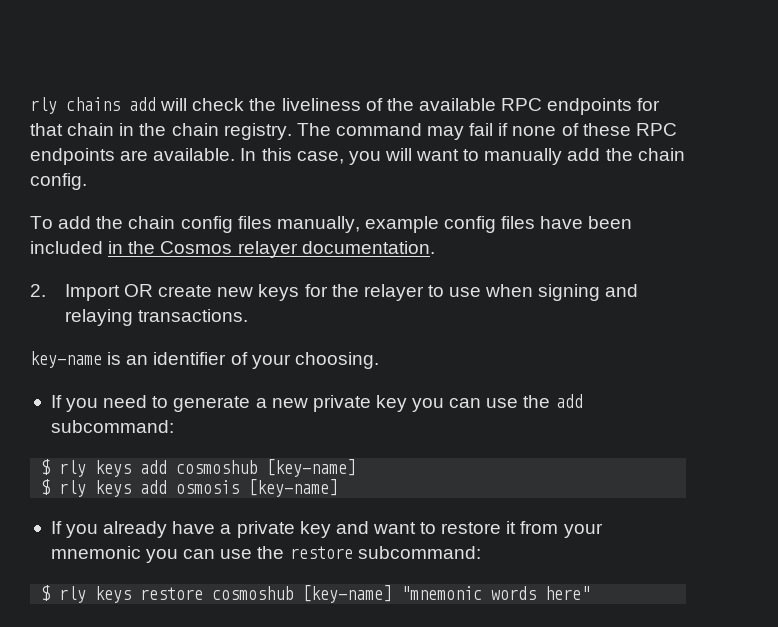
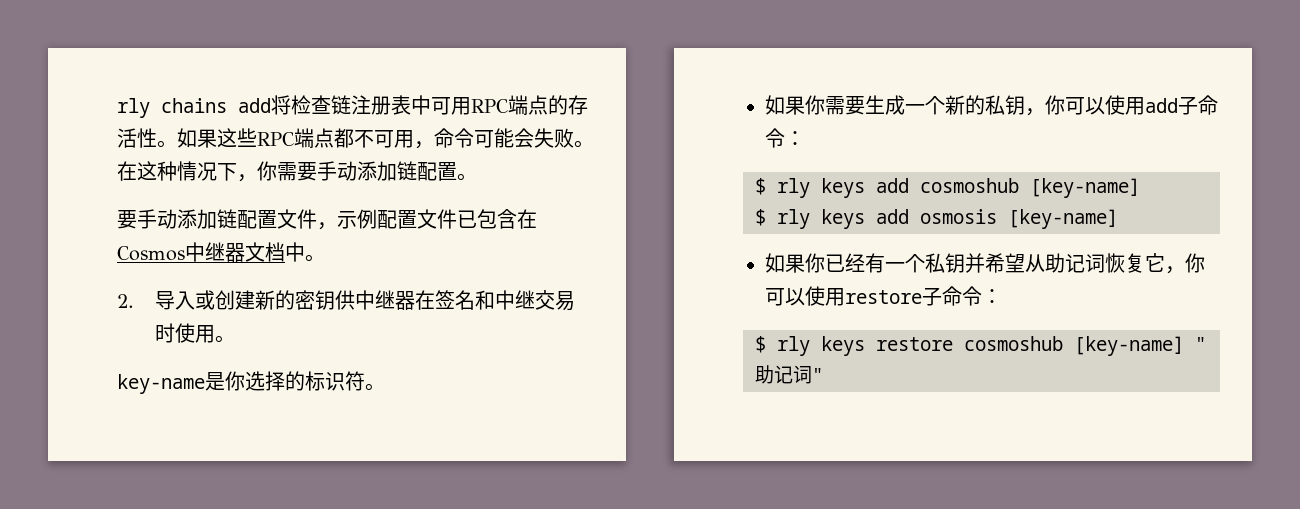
[160,98,661,115] [30,123,677,140] [30,148,685,165] [30,173,87,190] [30,216,633,233] [30,241,435,258] [30,284,639,301] [64,309,249,326] [30,351,379,369] [50,394,583,412] [50,420,174,433] will check the liveliness of the available RPC endpoints for that chain in the chain registry. The command may fail if none of these RPC endpoints are available. In this case, you will want to manually add the chain config. // To add the chain config files manually, example config files have been included in the Cosmos relayer documentation. // 2. Import OR create new keys for the relayer to use when signing and relaying transactions. // key-name is an identifier of your choosing. // If you need to generate a new private key you can use the add subcommand: -> [271,95,588,115] [117,128,594,149] [117,161,477,182] [117,209,537,230] [117,242,325,262] [117,290,575,311] [154,323,235,343] [117,371,385,394] [765,95,1218,116] [765,128,805,148] 将检查链注册表中可用RPC端点的存活性。如果这些RPC端点都不可用，命令可能会失败。在这种情况下，你需要手动添加链配置。 // 要手动添加链配置文件，示例配置文件已包含在Cosmos中继器文档中。 // 2.导入或创建新的密钥供中继器在签名和中继交易时使用。 // key-name是你选择的标识符。 // 如果你需要生成一个新的私钥，你可以使用add子命令：
[50,521,603,538] [50,546,481,563] If you already have a private key and want to restore it from your mnemonic you can use the restore subcommand: -> [765,253,1205,274] [765,286,1002,306] 如果你已经有一个私钥并希望从助记词恢复它，你可以使用restore子命令：
[401,586,591,600] "mnemonic words here" -> [1195,337,1206,351] [755,365,823,384] "助记词"

